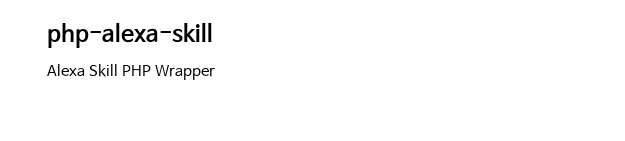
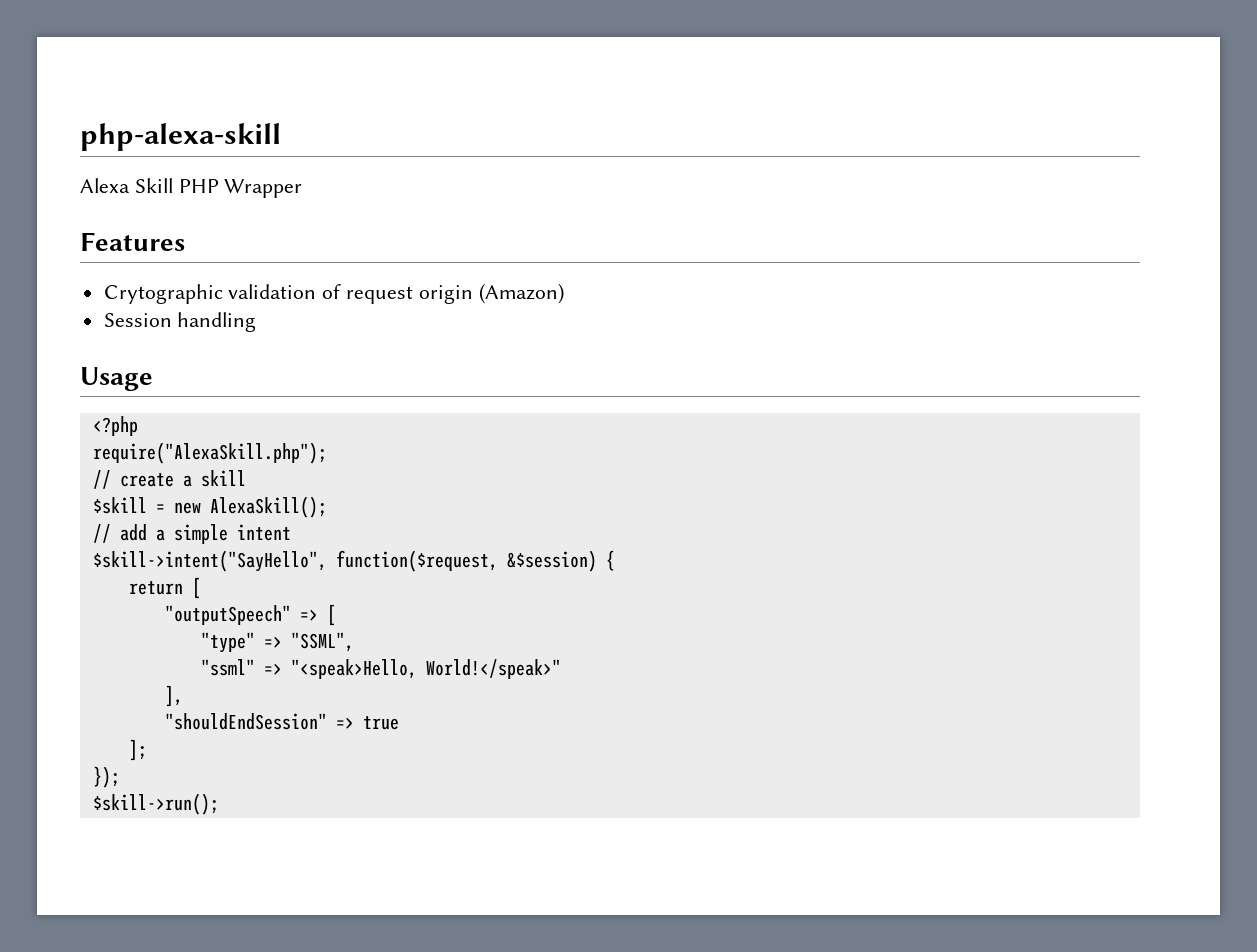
(215, 72) none -> [80,232,185,251] [103,283,564,304] [103,312,257,332] [80,367,153,391] [92,416,138,436] [92,442,327,464] [92,470,246,489] [92,496,327,518] [92,524,291,544] [92,550,615,572] [128,577,201,599] [164,604,336,626] [200,632,354,653] [200,659,561,679] [164,685,183,707] [164,713,399,730] [128,739,147,761] [92,766,120,788] [92,793,219,815] // Features // Crytographic validation of request origin (Amazon) // Session handling // Usage // <?php // require("AlexaSkill.php"); // // create a skill // $skill = new AlexaSkill(); // // add a simple intent // $skill->intent("SayHello", function($request, &$session) { // return [ // "outputSpeech" => [ // "type" => "SSML", // "ssml" => "<speak>Hello, World!</speak>" // ], // "shouldEndSession" => true // ]; // }); // $skill->run();

